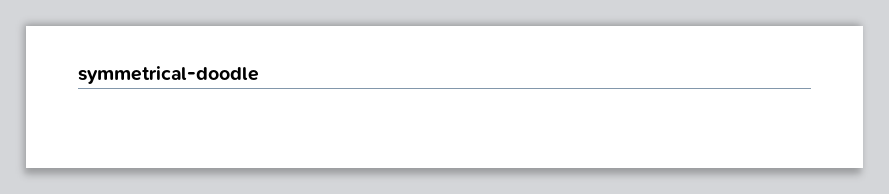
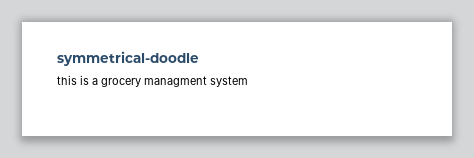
(259, 75) none -> [57,75,248,87] // this is a grocery managment system

